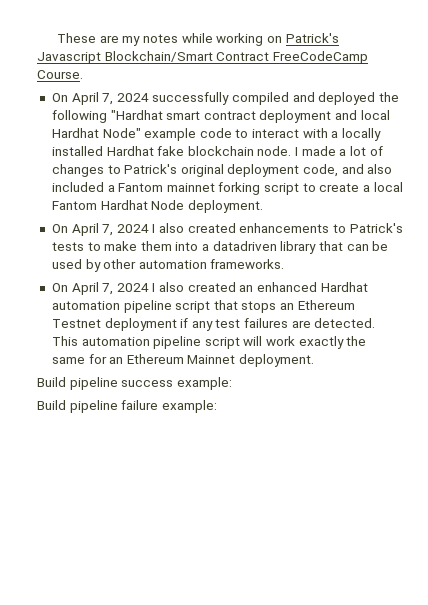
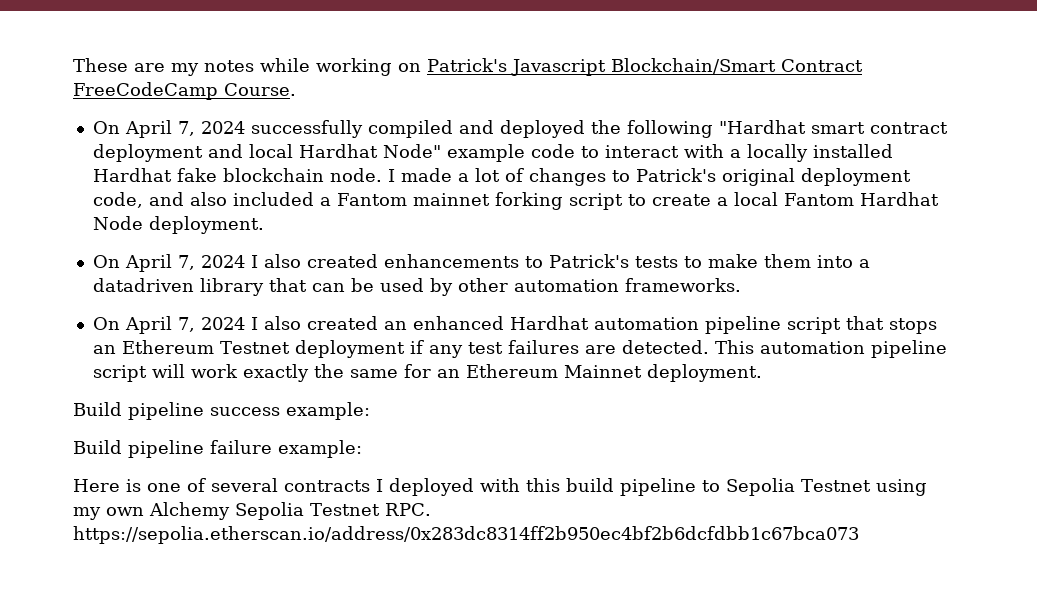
(217, 406) none -> [73,478,927,496] [73,502,431,520] [73,526,859,544] // Here is one of several contracts I deployed with this build pipeline to Sepolia Testnet using my own Alchemy Sepolia Testnet RPC. https://sepolia.etherscan.io/address/0x283dc8314ff2b950ec4bf2b6dcfdbb1c67bca073

